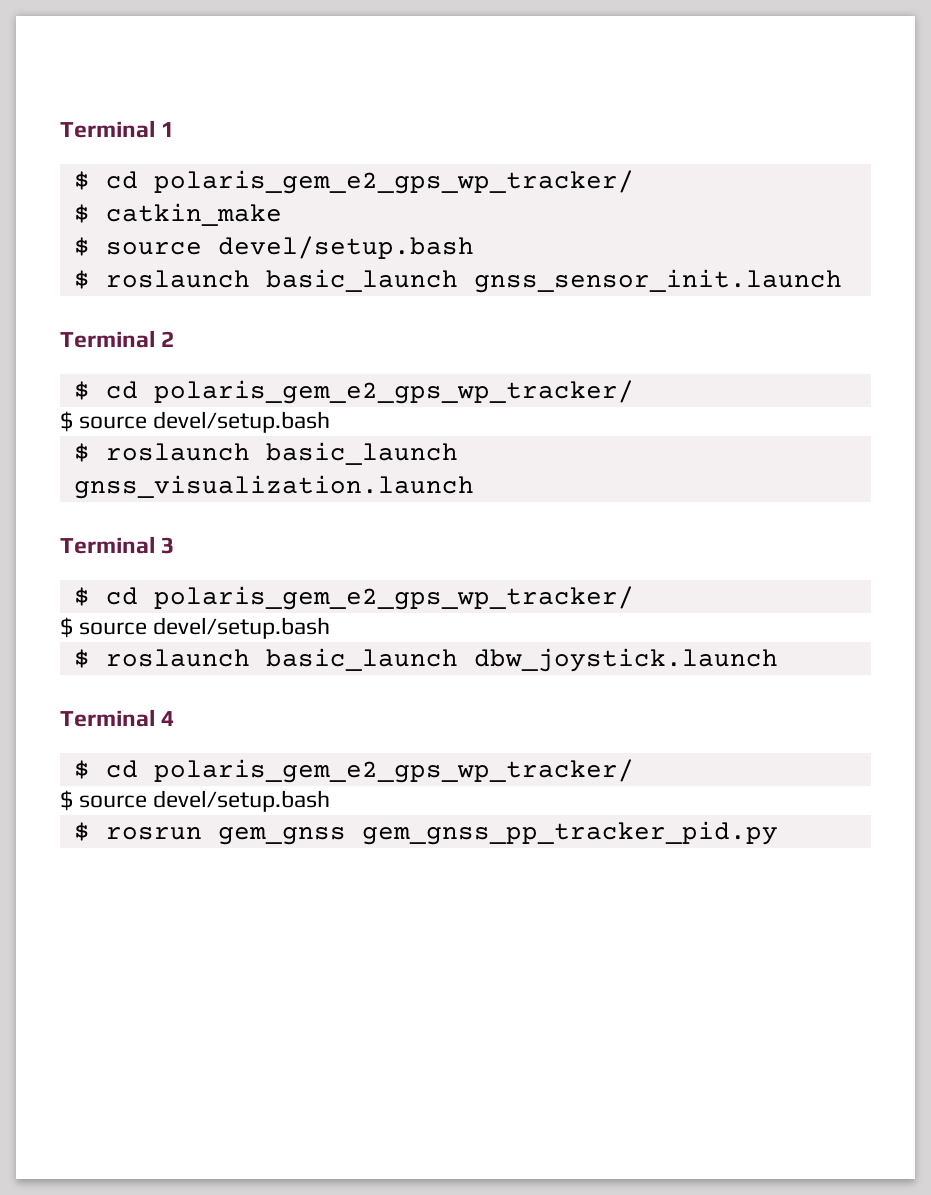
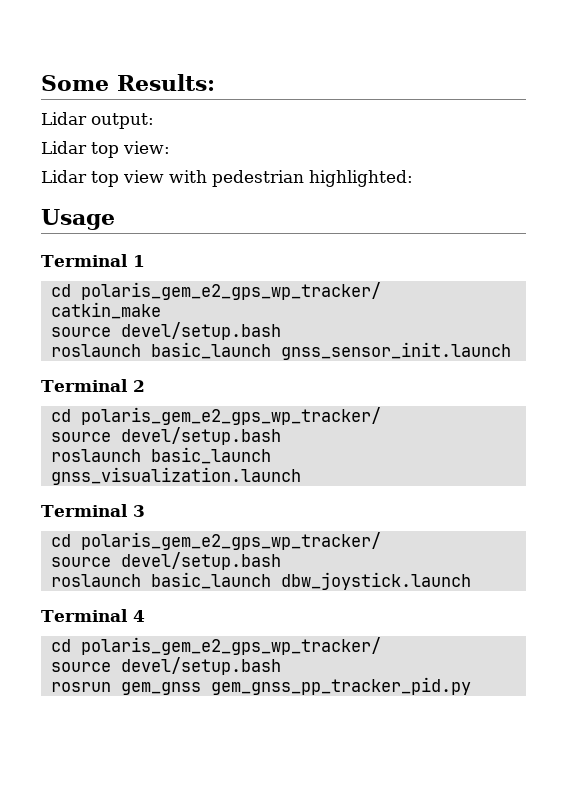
(60, 129) none -> [41,74,215,91] [41,112,154,129] [41,141,170,158] [41,170,413,187] [41,209,115,230] Some Results: // Lidar output: // Lidar top view: // Lidar top view with pedestrian highlighted: // Usage //
[73,170,634,194] [73,204,90,223] $ cd polaris_gem_e2_gps_wp_tracker/ // $ -> [50,282,381,300] cd polaris_gem_e2_gps_wp_tracker/ //
[73,236,474,259] [73,270,90,289] $ source devel/setup.bash // $ -> [50,322,281,340] source devel/setup.bash //
[73,380,634,404] [60,411,331,433] [73,443,90,462] $ cd polaris_gem_e2_gps_wp_tracker/ // $ source devel/setup.bash // $ -> [50,407,381,425] [50,427,281,445] cd polaris_gem_e2_gps_wp_tracker/ // source devel/setup.bash //
[73,586,634,610] [60,617,331,639] [73,649,90,668] $ cd polaris_gem_e2_gps_wp_tracker/ // $ source devel/setup.bash // $ -> [50,532,381,550] [50,552,281,570] cd polaris_gem_e2_gps_wp_tracker/ // source devel/setup.bash //
[73,759,634,783] [60,790,331,812] [73,822,90,841] $ cd polaris_gem_e2_gps_wp_tracker/ // $ source devel/setup.bash // $ -> [50,637,381,655] [50,657,281,675] cd polaris_gem_e2_gps_wp_tracker/ // source devel/setup.bash //

